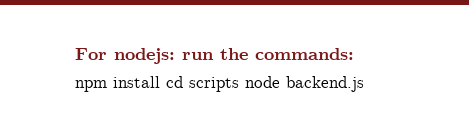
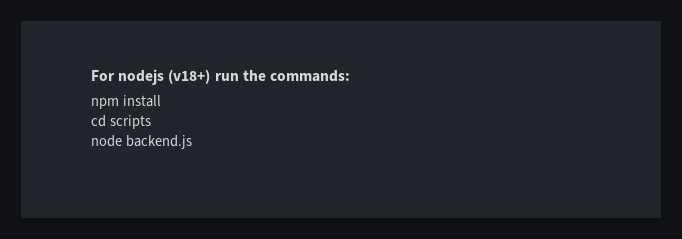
[114,48,175,64] nodejs: -> [118,69,211,85] nodejs (v18+)
(160, 82) none -> (161, 101) //
(239, 84) none -> (151, 122) //

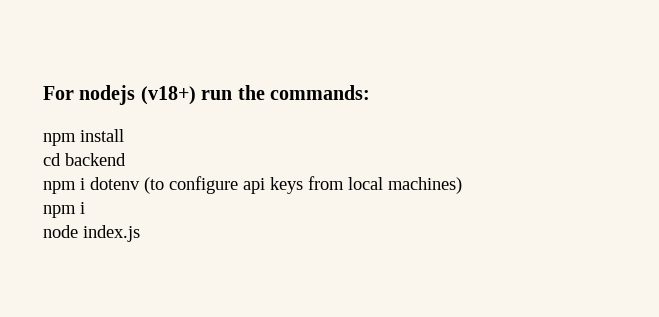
[109,115,151,129] scripts -> [65,153,126,166] [43,176,462,194] [43,202,85,218] backend // npm i dotenv (to configure api keys from local machines) // npm i
[125,135,192,149] backend.js -> [83,225,140,242] index.js

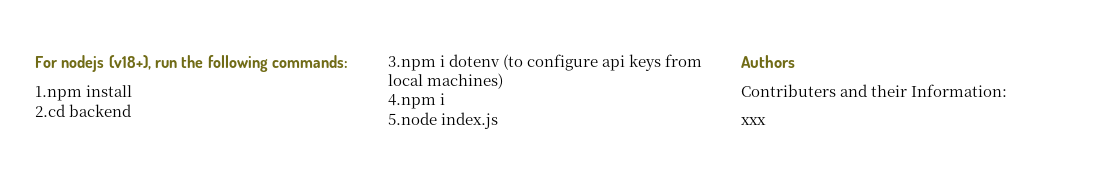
[140,86,196,105] (v18+) -> [108,55,151,70] (v18+),
(265, 92) none -> [207,55,268,72] following
[43,133,76,146] npm -> [35,86,82,101] 1.npm
[43,153,61,166] cd -> [35,104,66,117] 2.cd
[43,181,76,194] npm -> [388,56,436,71] 3.npm
[43,205,76,218] npm -> [388,94,436,109] 4.npm
[43,225,78,238] node -> [388,112,437,125] 5.node
(140, 233) none -> [741,55,795,68] [741,84,1008,97] [741,117,766,125] // Authors // Contributers and their Information: // xxx

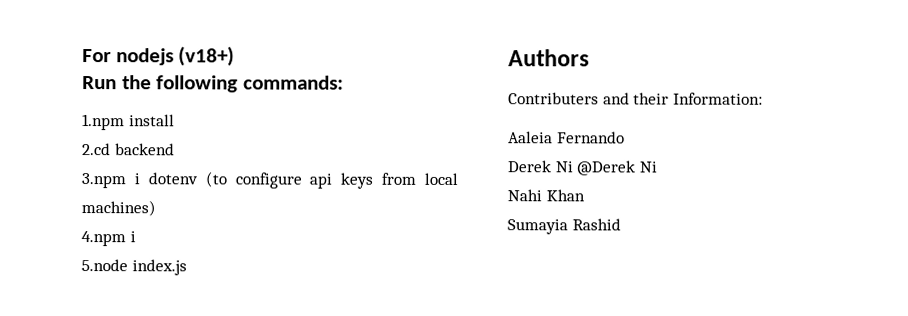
[108,55,177,70] (v18+), run -> [178,46,236,67] [82,76,117,90] (v18+) // Run
[741,117,766,125] xxx -> [508,131,625,144] [507,160,657,176] [507,189,585,202] [507,218,621,235] Aaleia Fernando // Derek Ni @Derek Ni // Nahi Khan // Sumayia Rashid

